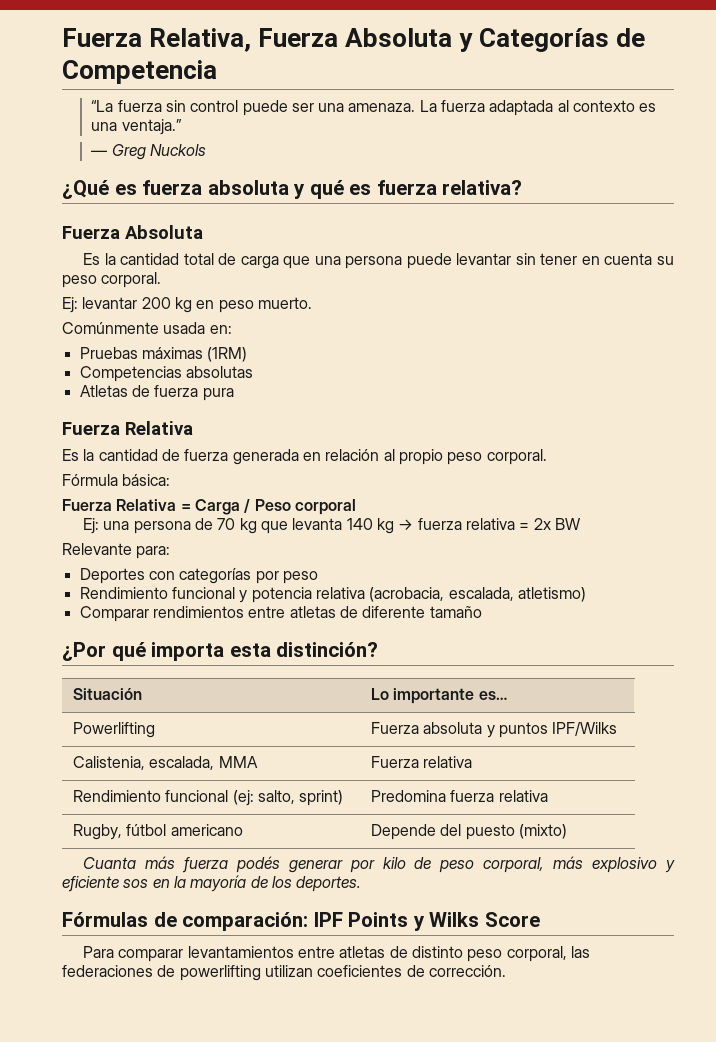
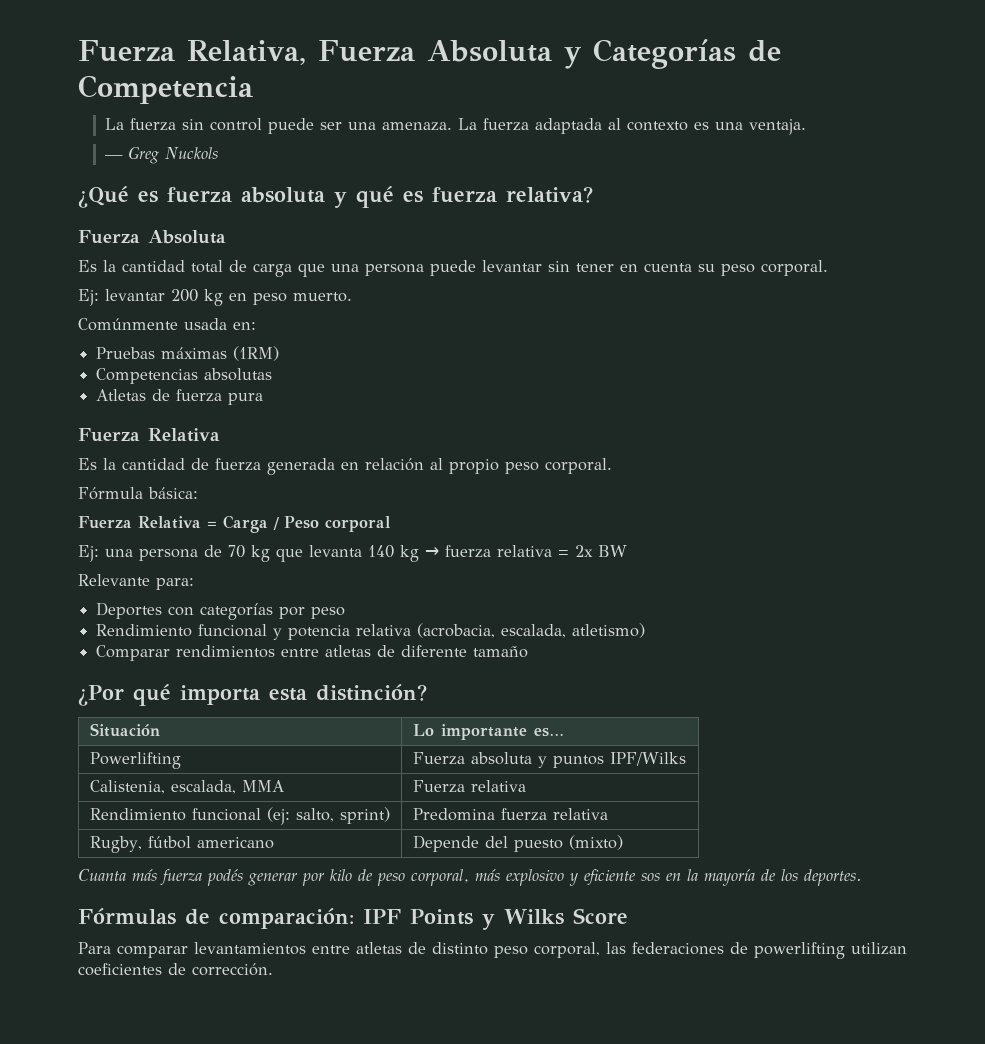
[91,100,114,112] “La -> [104,118,124,130] La
[121,119,182,135] ventaja.” -> [748,119,806,135] ventaja.

